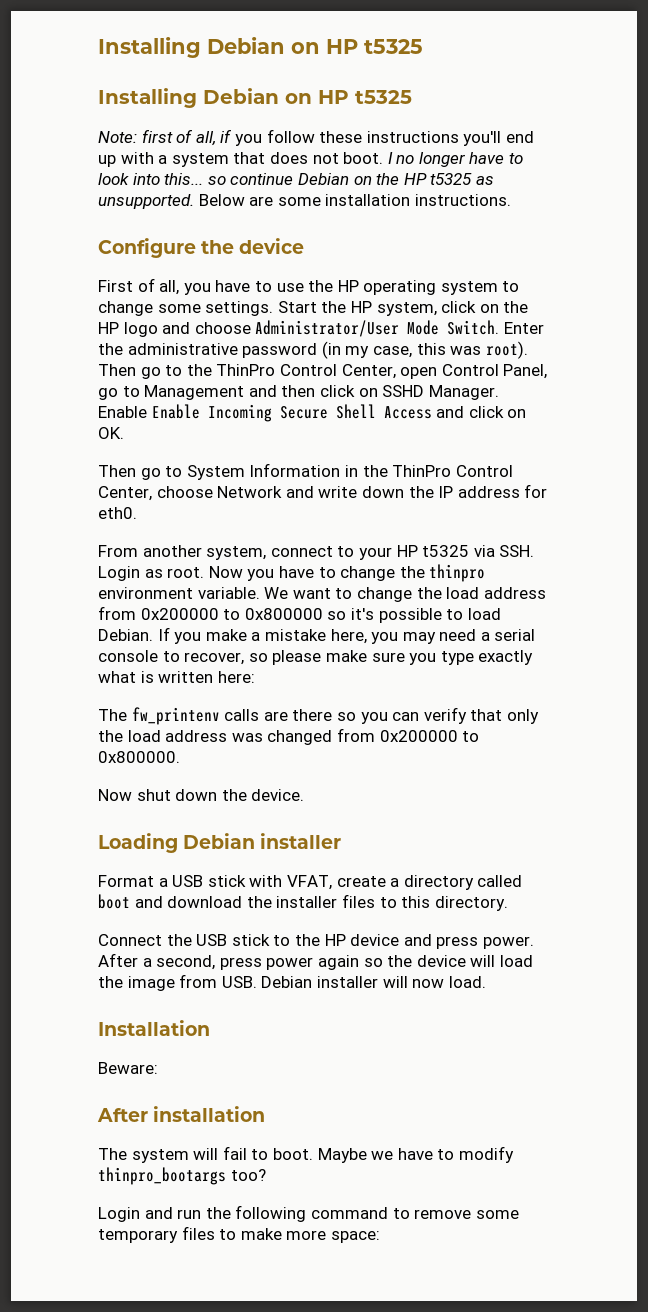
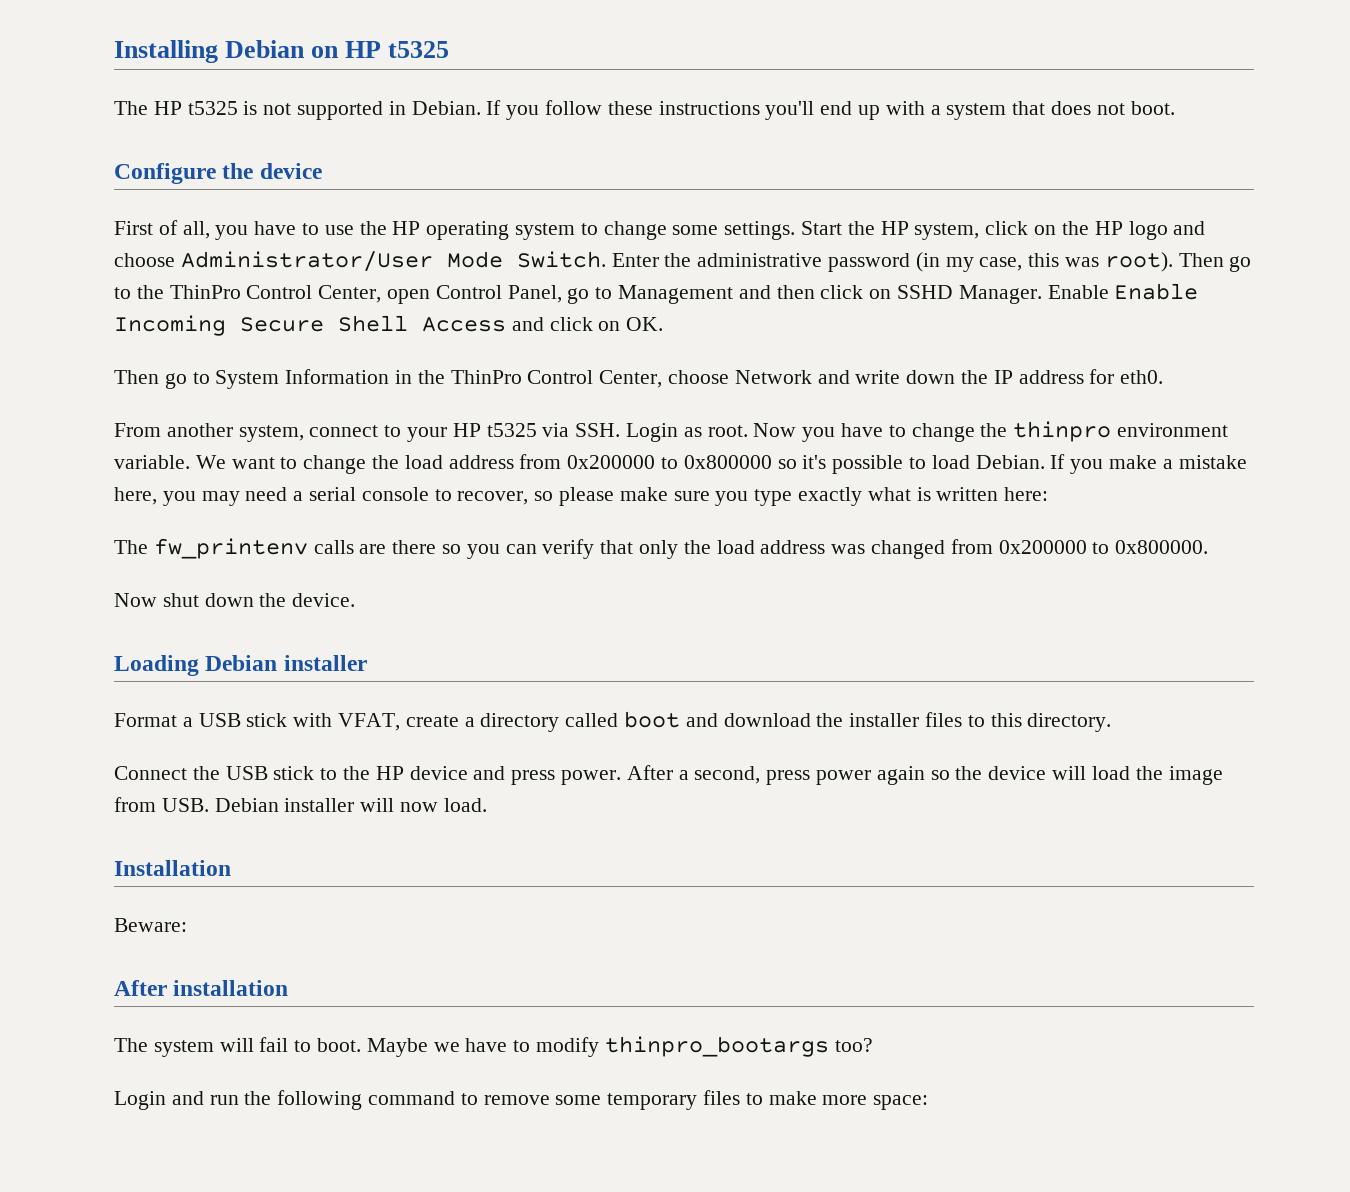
[98,37,423,58] [98,88,412,108] [98,129,233,146] Installing Debian on HP t5325 // Installing Debian on HP t5325 // Note: first of all, if -> [114,40,450,63] [114,100,502,120] Installing Debian on HP t5325 // The HP t5325 is not supported in Debian. If
[387,152,524,167] [98,173,494,185] [98,194,511,209] I no longer have to look into this... so continue Debian on the HP t5325 as unsupported. Below are some installation instructions. -> (1175, 108) none

